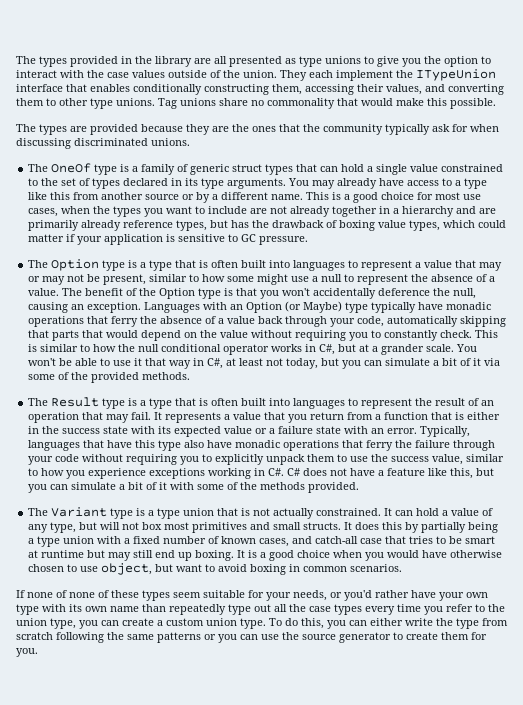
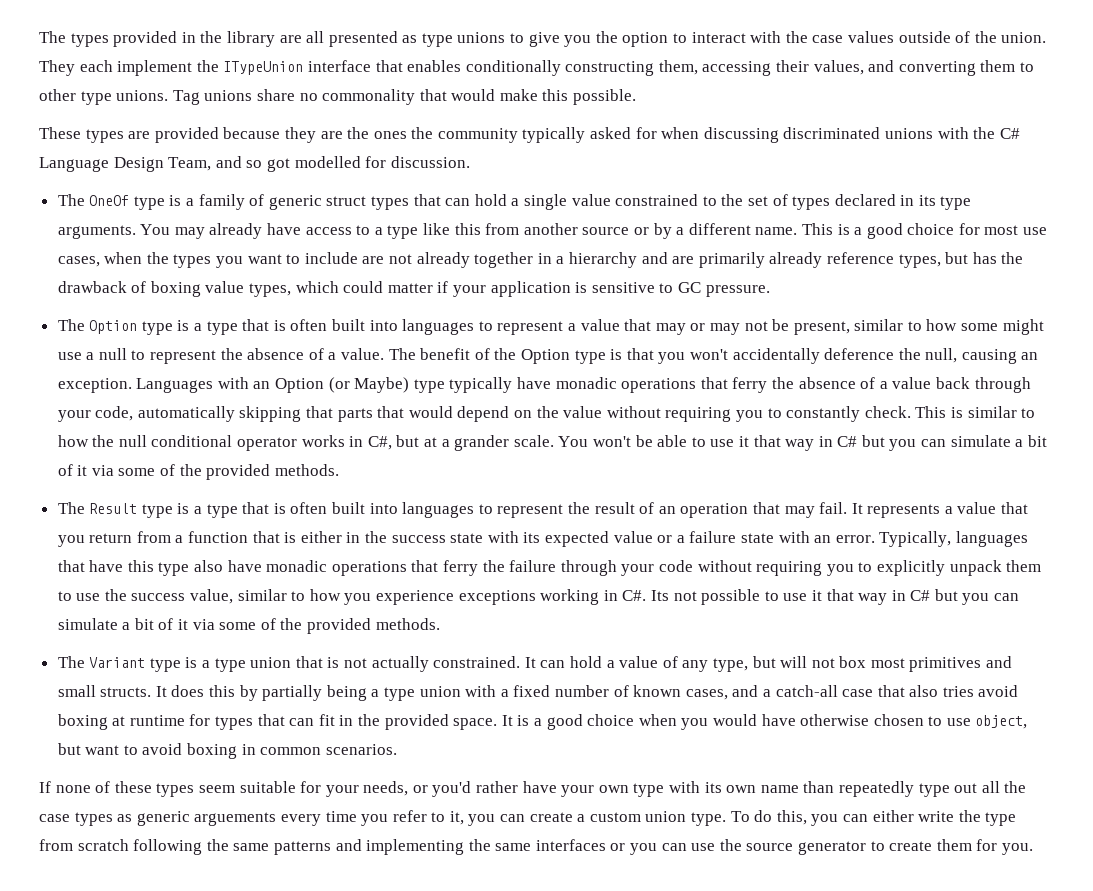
[16,124,36,132] The -> [39,127,81,139] These
[279,124,300,132] that -> (407, 135) none
[432,124,450,132] ask -> [590,127,632,139] asked
[151,138,190,146] unions. -> [885,127,1020,139] [39,156,470,172] unions with the C# Language Design Team, and so got modelled for discussion.
[207,358,319,369] C#, at least not today, -> [837,436,858,447] C#
[287,468,495,479] [28,482,360,493] C# does not have a feature like this, but you can simulate a bit of it with some of the methods provided. -> [650,589,1020,605] [57,618,440,634] Its not possible to use it that way in C# but you can simulate a bit of it via some of the provided methods.
(313, 540) none -> [762,689,771,697] a
[409,536,496,544] [28,550,235,561] tries to be smart at runtime but may still end up boxing. -> [909,685,1019,697] [57,714,498,730] also tries avoid boxing at runtime for types that can fit in the provided space.
[69,590,109,598] none of -> (111, 787) none
(362, 609) none -> [117,811,277,826] as generic arguements
[488,604,505,612] [16,618,76,629] the union type, -> [449,811,464,825] it,
(201, 637) none -> [335,839,606,855] and implementing the same interfaces

